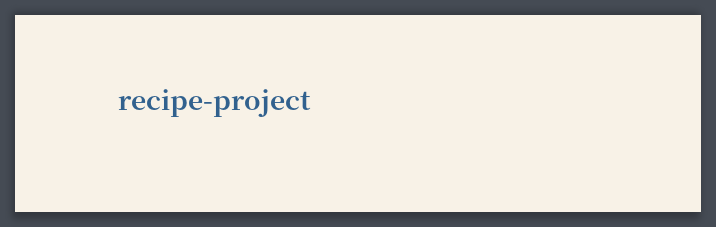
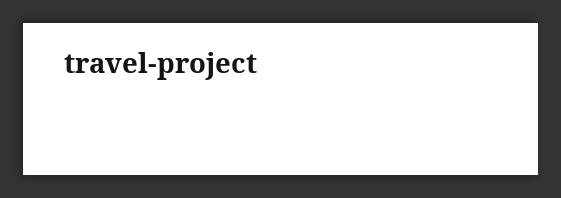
[118,89,311,117] recipe-project -> [64,52,257,80] travel-project

